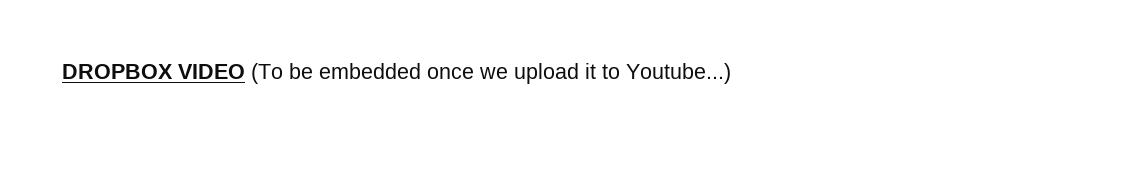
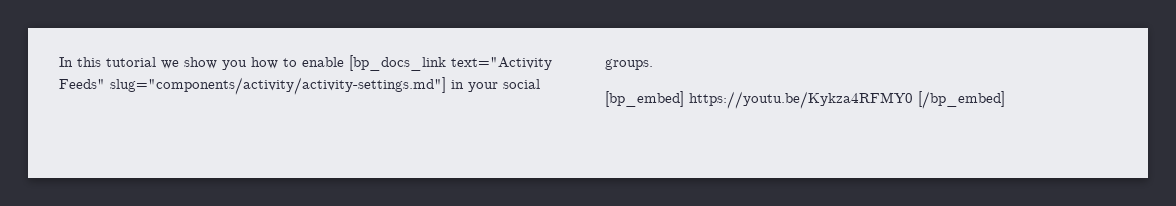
[62,63,731,84] DROPBOX VIDEO (To be embedded once we upload it to Youtube...) -> [59,55,552,71] [59,77,540,95] [605,59,653,70] [605,91,1005,109] In this tutorial we show you how to enable [bp_docs_link text="Activity Feeds" slug="components/activity/activity-settings.md"] in your social groups. // [bp_embed] https://youtu.be/Kykza4RFMY0 [/bp_embed]

